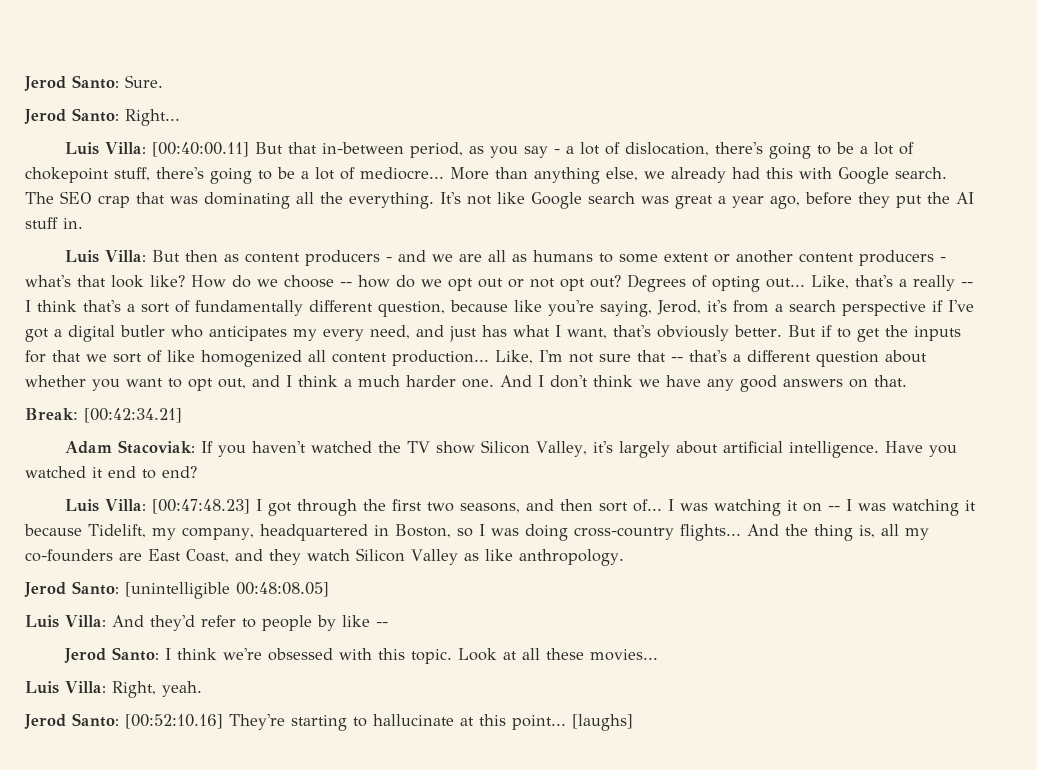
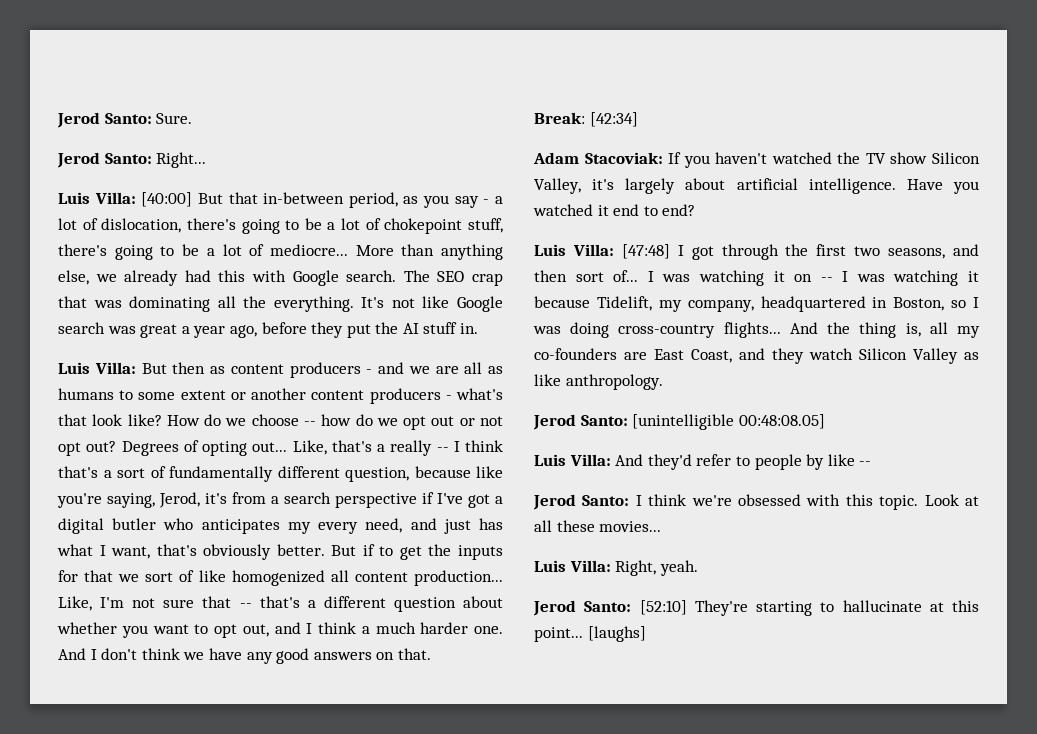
[151,142,249,157] [00:40:00.11] -> [141,192,193,207] [40:00]
[84,408,182,423] [00:42:34.21] -> [589,112,638,127] [42:34]
[151,499,250,514] [00:47:48.23] -> [621,244,670,259] [47:48]
[125,714,223,729] [00:52:10.16] -> [639,600,687,615] [52:10]

